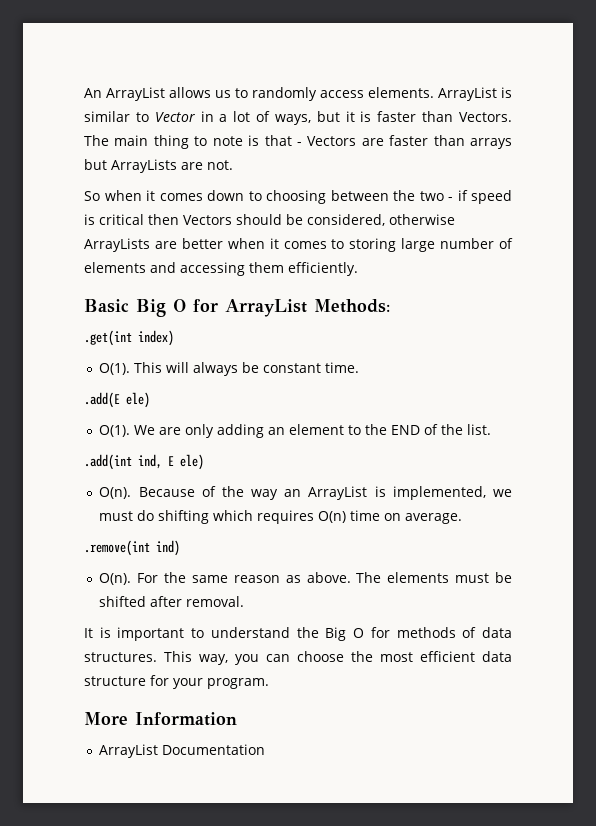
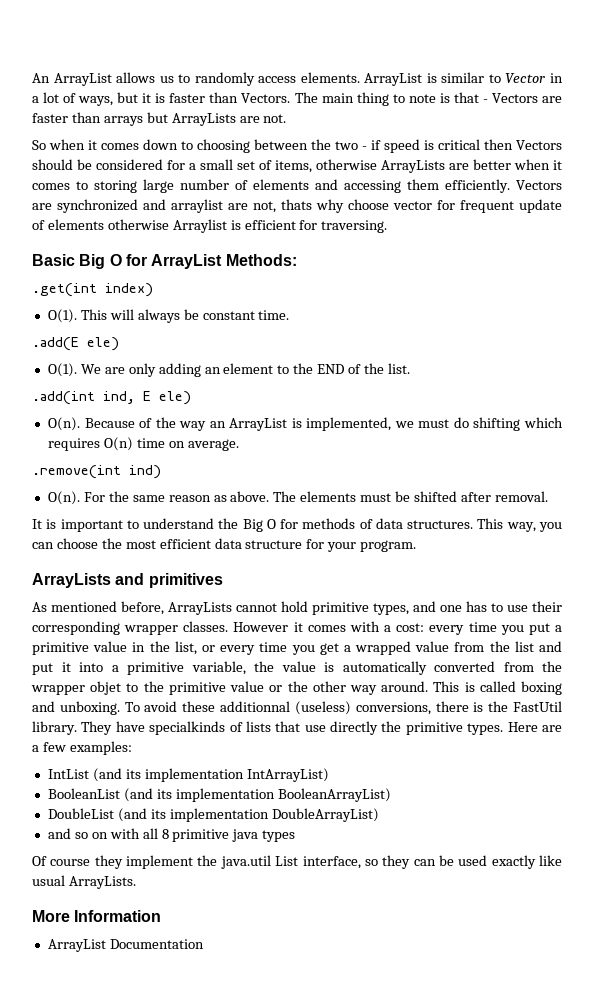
[307,214,385,226] considered, -> [95,159,312,173] considered for a small set of items,
(358, 269) none -> [516,180,562,190] [32,199,562,213] [32,219,388,233] Vectors are synchronized and arraylist are not, thats why choose vector for frequent update of elements otherwise Arraylist is efficient for traversing.
(269, 683) none -> [32,573,223,588] [32,601,562,615] [32,621,562,635] [32,641,562,655] [32,661,562,675] [31,681,562,695] [32,701,562,715] [32,721,562,735] [32,741,132,755] [47,768,329,782] [47,788,391,802] [47,808,379,822] [47,828,296,842] [32,855,563,869] [32,875,136,889] // ArrayLists and primitives // As mentioned before, ArrayLists cannot hold primitive types, and one has to use their corresponding wrapper classes. However it comes with a cost: every time you put a primitive value in the list, or every time you get a wrapped value from the list and put it into a primitive variable, the value is automatically converted from the wrapper objet to the primitive value or the other way around. This is called boxing and unboxing. To avoid these additionnal (useless) conversions, there is the FastUtil library. They have specialkinds of lists that use directly the primitive types. Here are a few examples: // IntList (and its implementation IntArrayList) // BooleanList (and its implementation BooleanArrayList) // DoubleList (and its implementation DoubleArrayList) // and so on with all 8 primitive java types // Of course they implement the java.util List interface, so they can be used exactly like usual ArrayLists.

